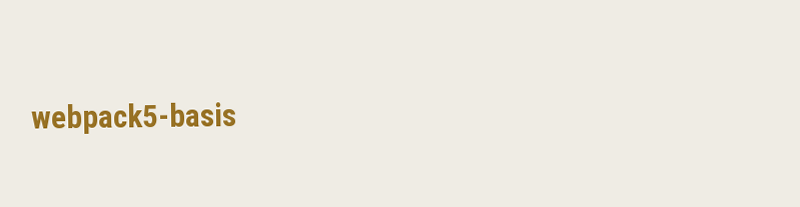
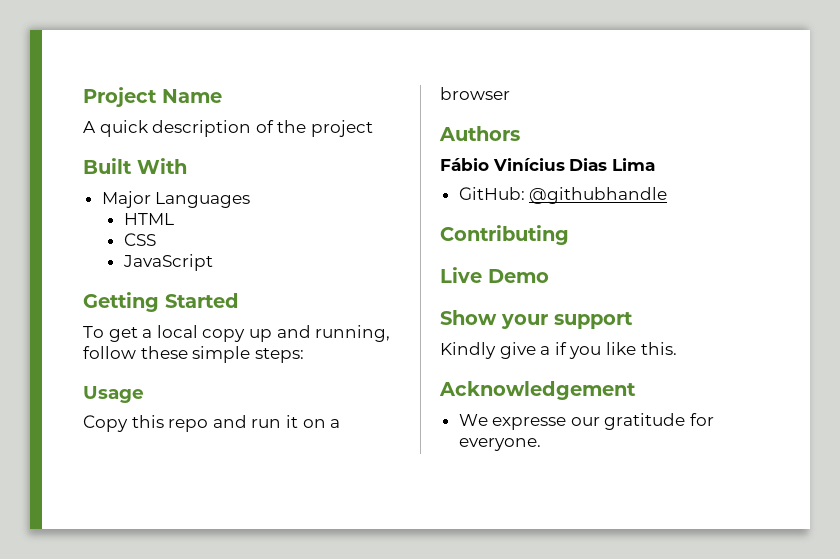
[30,102,237,135] webpack5-basis -> [83,87,222,107] [83,120,373,137] [83,158,187,174] [101,191,251,208] [123,213,174,225] [123,233,156,246] [122,254,213,271] [83,292,239,312] [83,325,391,342] [83,346,304,363] [83,386,144,403] [83,415,341,432] [440,87,510,100] [439,126,520,141] [440,158,655,171] [458,187,668,204] [440,225,569,245] [440,267,549,283] [440,310,633,329] [440,342,677,359] [439,381,636,400] [458,413,715,430] [458,438,541,451] Project Name // A quick description of the project // Built With // Major Languages // HTML // CSS // JavaScript // Getting Started // To get a local copy up and running, follow these simple steps: // Usage // Copy this repo and run it on a browser // Authors // Fábio Vinícius Dias Lima // GitHub: @githubhandle // Contributing // Live Demo // Show your support // Kindly give a if you like this. // Acknowledgement // We expresse our gratitude for everyone.

